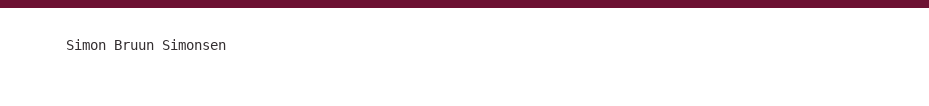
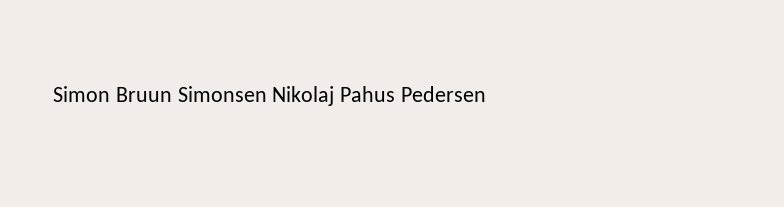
(226, 44) none -> [272,86,487,106] Nikolaj Pahus Pedersen

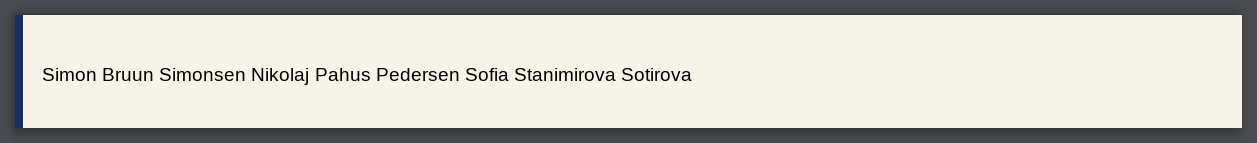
(487, 94) none -> [464,68,693,81] Sofia Stanimirova Sotirova

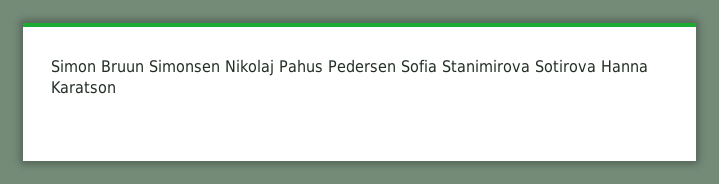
(693, 74) none -> [601,60,648,73] [51,81,116,94] Hanna Karatson

